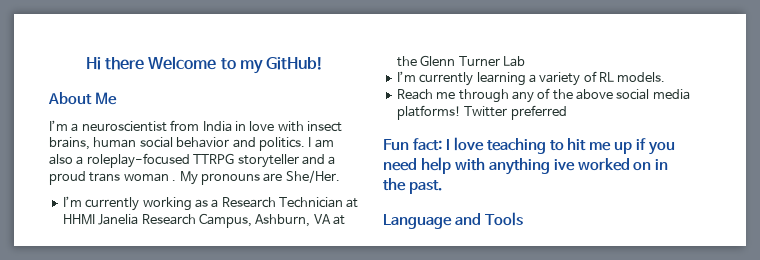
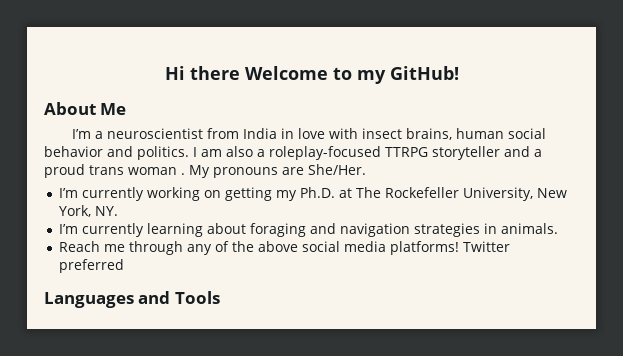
[194,197,359,208] [62,213,345,228] [396,55,525,67] [396,71,666,86] as a Research Technician at HHMI Janelia Research Campus, Ashburn, VA at the Glenn Turner Lab // I’m currently learning a variety of RL models. -> [204,187,568,201] [59,205,119,217] [59,223,559,237] on getting my Ph.D. at The Rockefeller University, New York, NY. // I’m currently learning about foraging and navigation strategies in animals.
[383,137,676,155] [383,157,669,175] [383,178,442,194] [383,214,452,229] Fun fact: I love teaching to hit me up if you need help with anything ive worked on in the past. // Language -> [44,292,134,308] Languages

